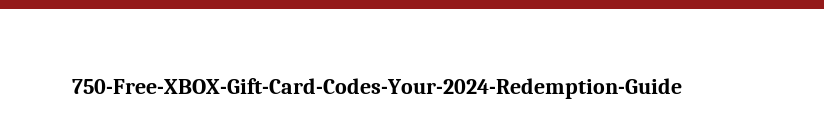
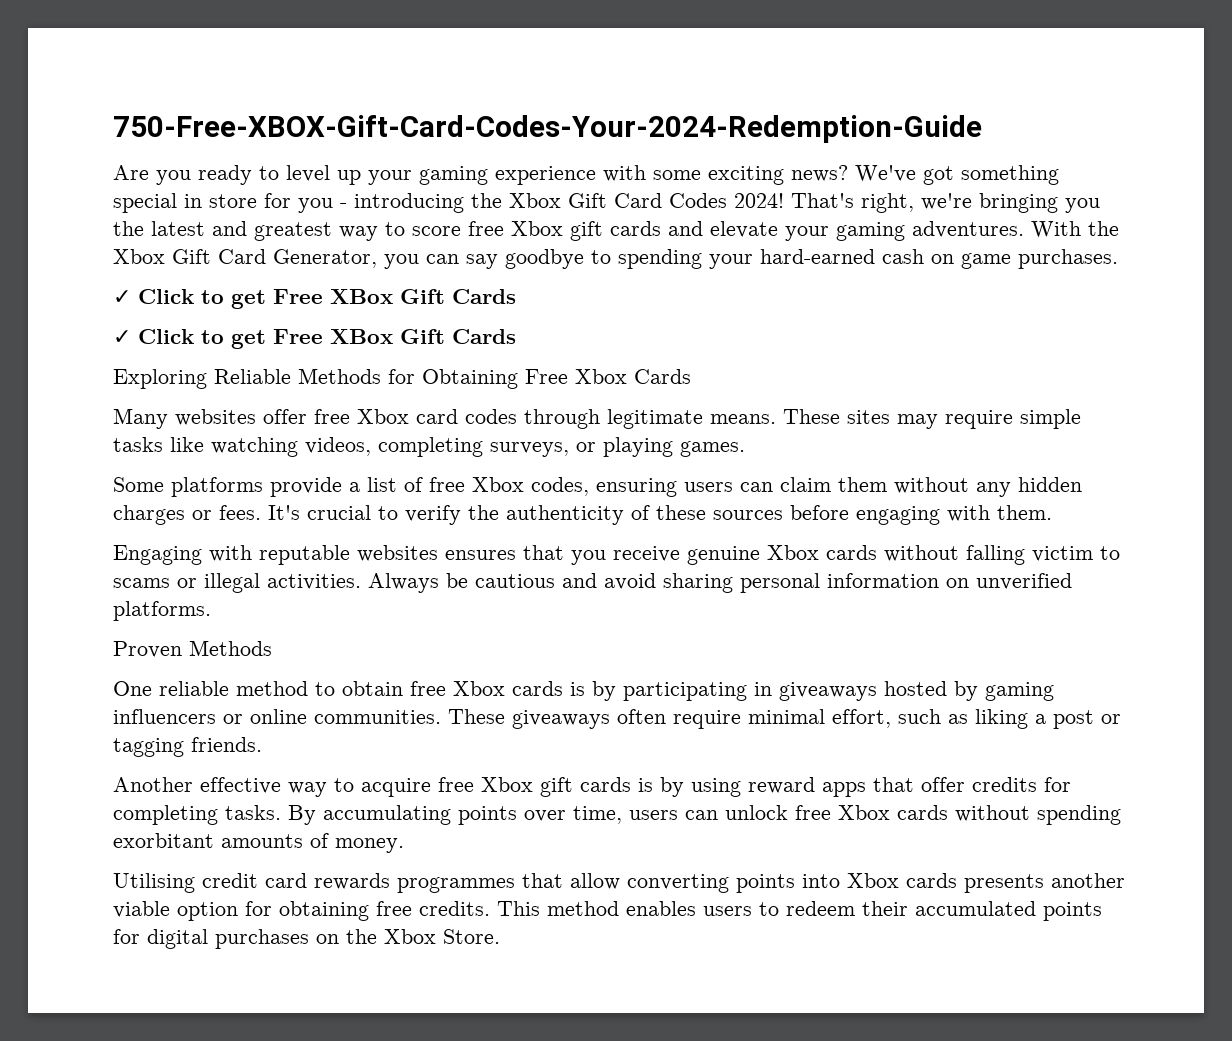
(682, 88) none -> [113,165,1059,185] [113,193,1100,213] [113,221,1119,241] [113,249,1118,269] [113,289,516,309] [113,329,516,349] [113,368,691,389] [113,408,1081,429] [113,437,745,457] [113,477,1082,497] [113,505,1052,525] [113,545,1120,565] [113,573,1072,593] [113,601,211,621] [113,640,272,658] [113,681,1054,701] [113,709,1121,729] [113,737,262,757] [113,777,1071,797] [113,805,1121,825] [113,833,404,853] [113,873,1125,893] [113,901,1102,921] [113,929,500,949] // Are you ready to level up your gaming experience with some exciting news? We've got something special in store for you - introducing the Xbox Gift Card Codes 2024! That's right, we're bringing you the latest and greatest way to score free Xbox gift cards and elevate your gaming adventures. With the Xbox Gift Card Generator, you can say goodbye to spending your hard-earned cash on game purchases. // ✓ Click to get Free XBox Gift Cards // ✓ Click to get Free XBox Gift Cards // Exploring Reliable Methods for Obtaining Free Xbox Cards // Many websites offer free Xbox card codes through legitimate means. These sites may require simple tasks like watching videos, completing surveys, or playing games. // Some platforms provide a list of free Xbox codes, ensuring users can claim them without any hidden charges or fees. It's crucial to verify the authenticity of these sources before engaging with them. // Engaging with reputable websites ensures that you receive genuine Xbox cards without falling victim to scams or illegal activities. Always be cautious and avoid sharing personal information on unverified platforms. // Proven Methods // One reliable method to obtain free Xbox cards is by participating in giveaways hosted by gaming influencers or online communities. These giveaways often require minimal effort, such as liking a post or tagging friends. // Another effective way to acquire free Xbox gift cards is by using reward apps that offer credits for completing tasks. By accumulating points over time, users can unlock free Xbox cards without spending exorbitant amounts of money. // Utilising credit card rewards programmes that allow converting points into Xbox cards presents another viable option for obtaining free credits. This method enables users to redeem their accumulated points for digital purchases on the Xbox Store.

